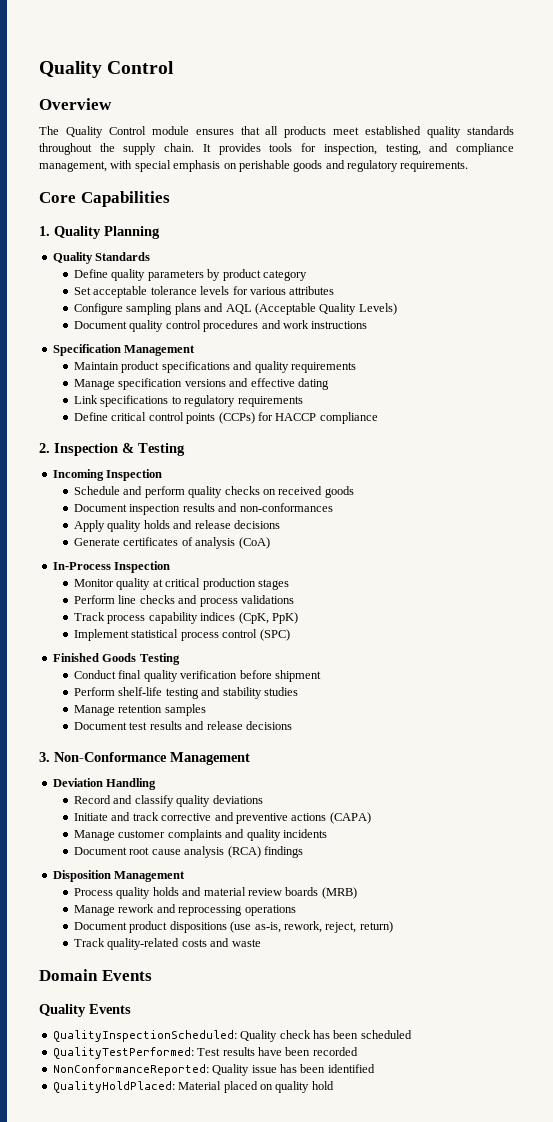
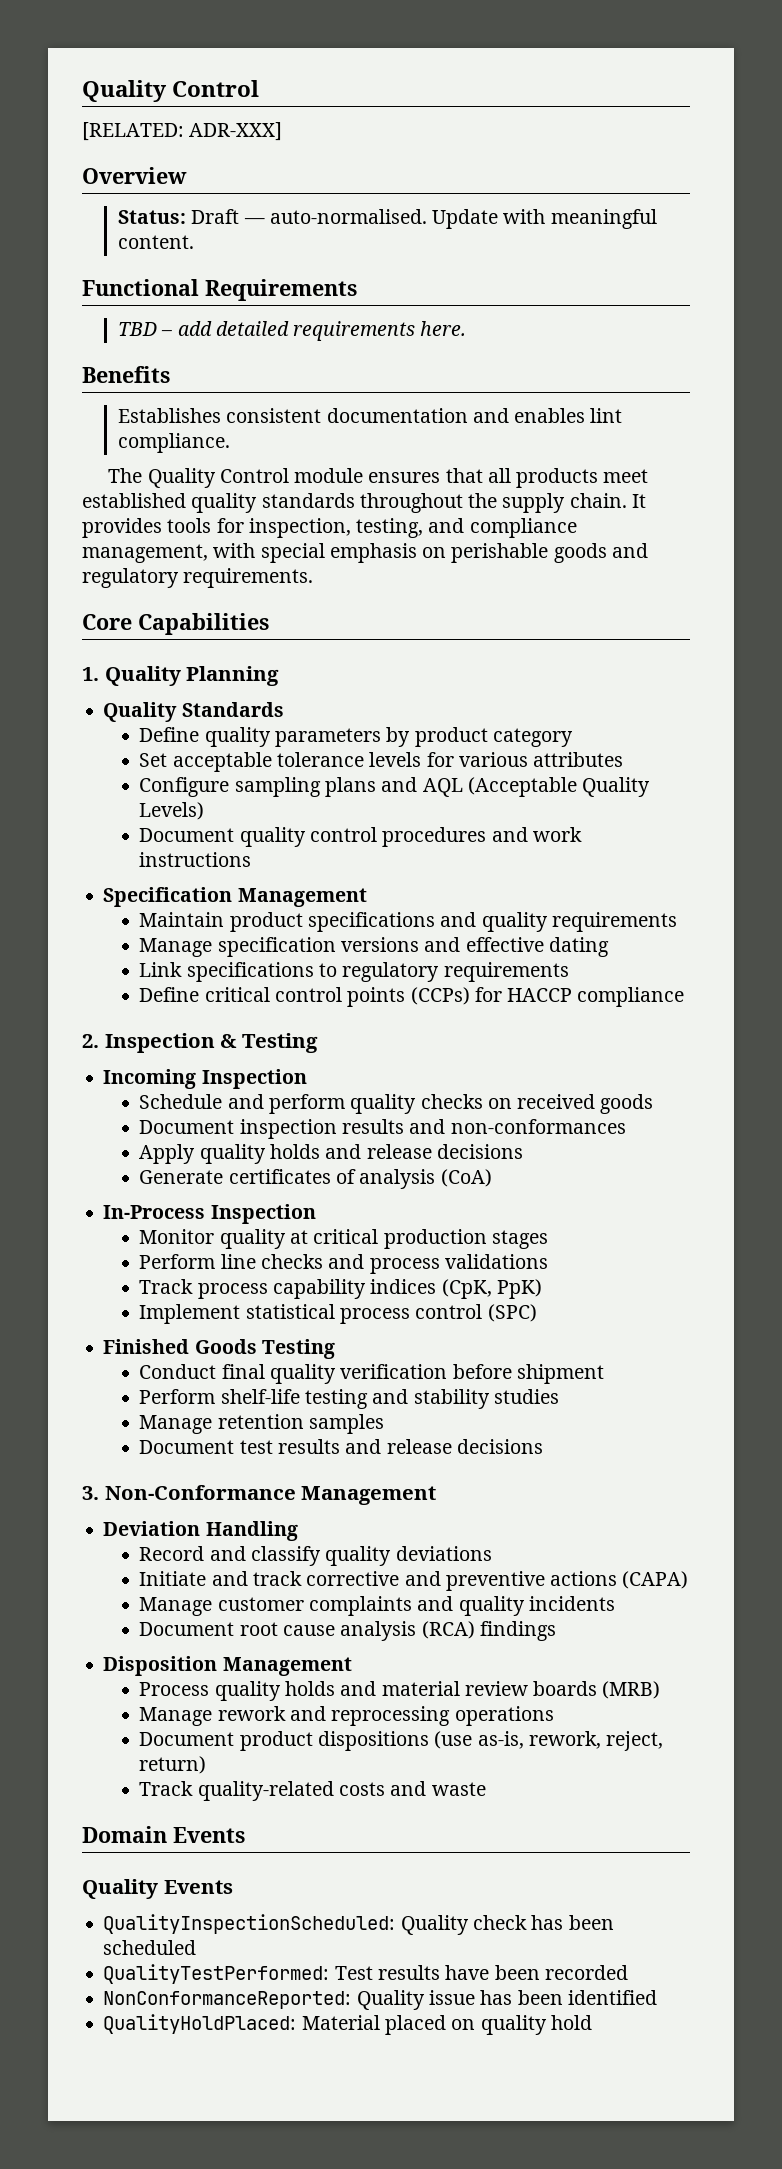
[39,61,175,78] Quality Control -> [82,80,260,102] [82,122,283,141] Quality Control // [RELATED: ADR-XXX]
(112, 104) none -> [118,209,657,229] [118,235,195,249] [82,279,357,301] [118,321,467,341] [82,366,170,383] [118,408,623,423] [118,433,231,453] // Status: Draft — auto-normalised. Update with meaningful content. // Functional Requirements // TBD – add detailed requirements here. // Benefits // Establishes consistent documentation and enables lint compliance.

